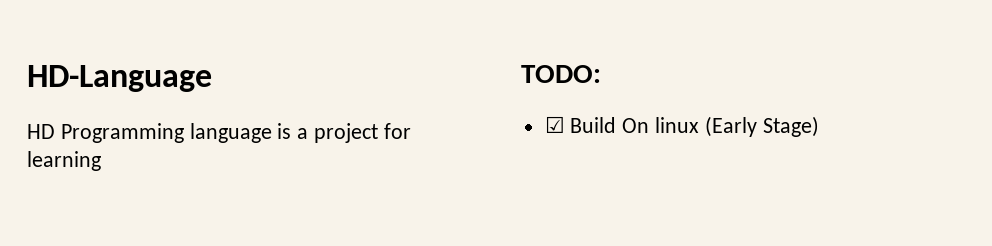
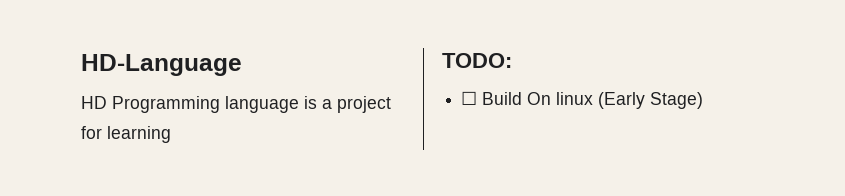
[544,116,565,133] ☑ -> [461,91,478,105] ☐

